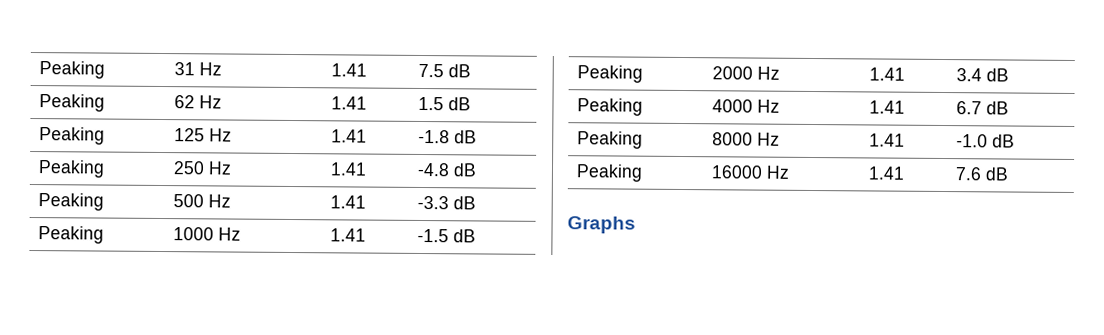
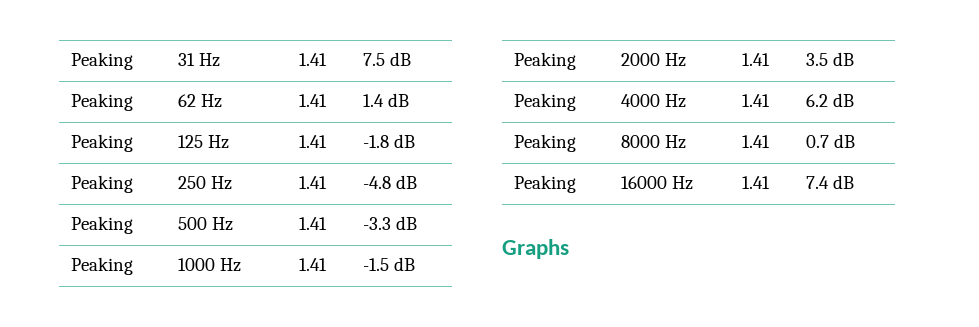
[417,96,444,111] 1.5 -> [362,94,384,107] 1.4
[955,68,982,82] 3.4 -> [805,53,828,66] 3.5
[955,101,982,115] 6.7 -> [805,94,828,107] 6.2
[955,134,988,148] -1.0 -> [805,135,829,148] 0.7
[954,167,982,181] 7.6 -> [805,176,829,189] 7.4

